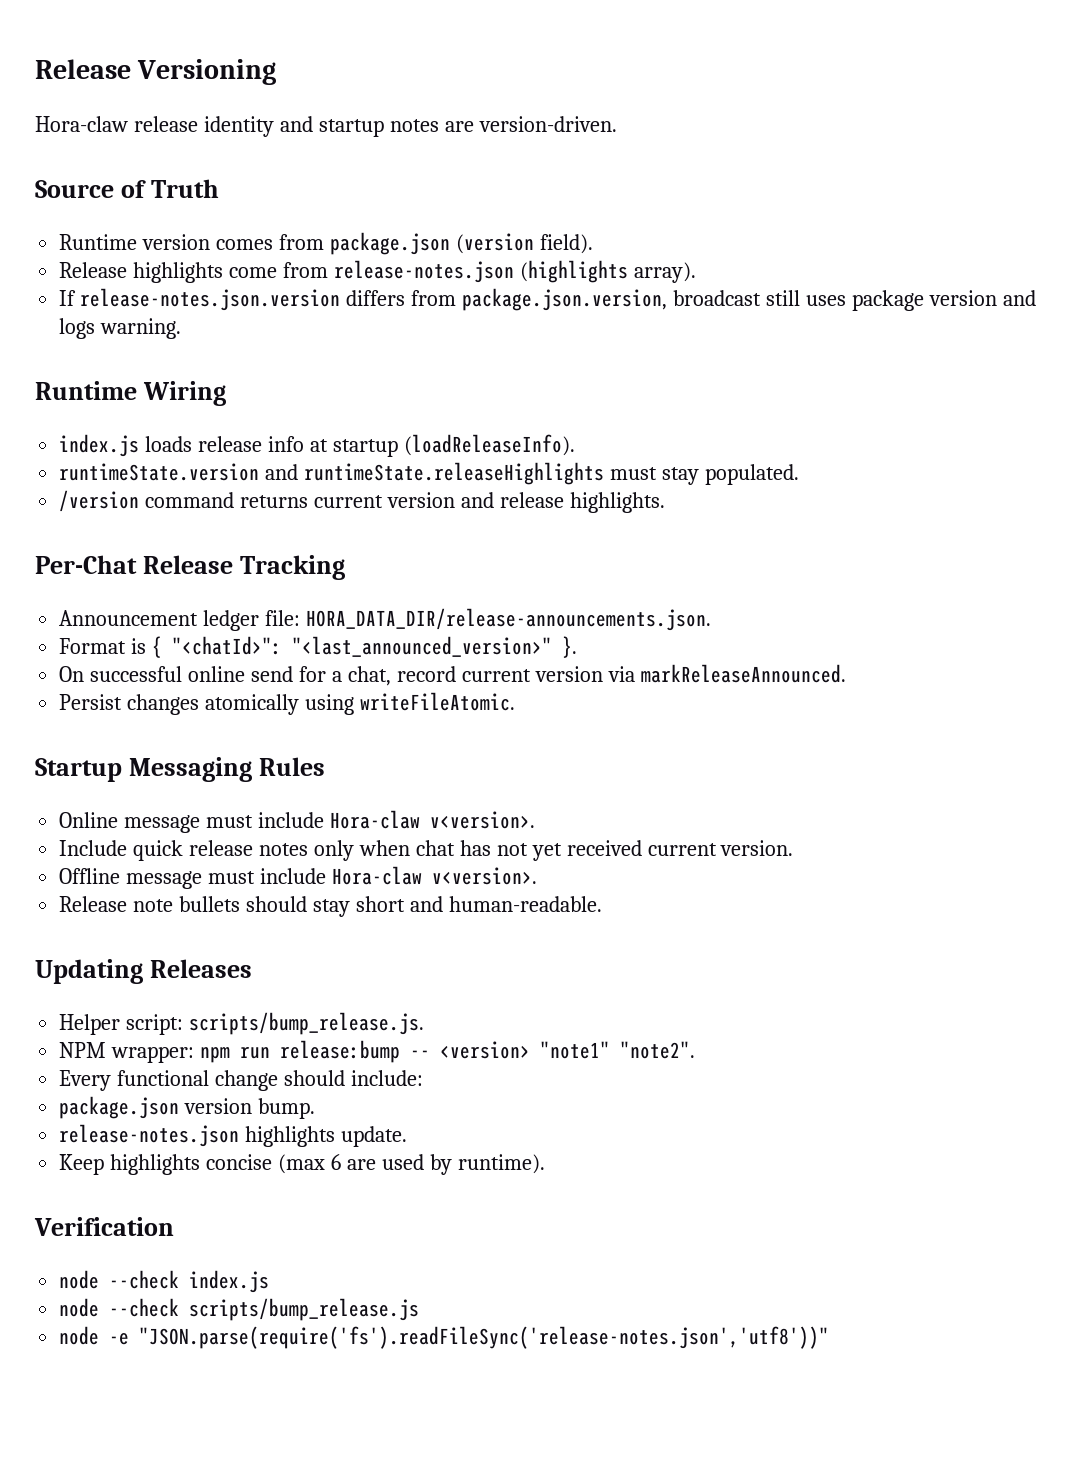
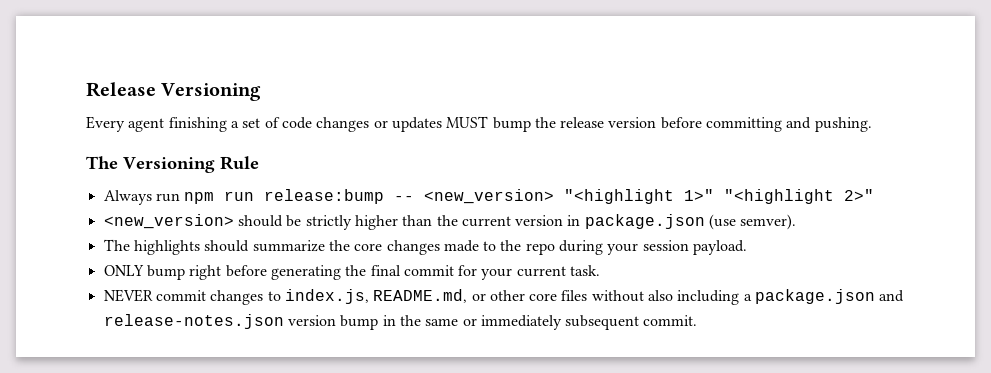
[35,116,617,137] [35,179,219,198] [59,232,593,255] [59,260,696,283] [59,288,1036,311] [59,318,182,339] [35,381,226,406] [59,434,575,457] [59,462,799,485] [59,490,665,513] [35,555,345,580] [59,608,712,631] [59,636,578,658] [59,664,846,686] [59,692,515,715] [35,757,325,782] [59,810,535,833] [59,840,794,861] [59,866,537,889] [59,896,602,917] [35,959,252,984] [59,1012,425,1035] [59,1040,696,1063] [59,1070,423,1091] [59,1096,316,1119] [59,1124,408,1147] [59,1154,545,1175] [34,1217,174,1236] [59,1270,270,1293] [59,1298,420,1321] [59,1326,830,1349] Hora-claw release identity and startup notes are version-driven. // Source of Truth // Runtime version comes from package.json (version field). // Release highlights come from release-notes.json (highlights array). // If release-notes.json.version differs from package.json.version, broadcast still uses package version and logs warning. // Runtime Wiring // index.js loads release info at startup (loadReleaseInfo). // runtimeState.version and runtimeState.releaseHighlights must stay populated. // /version command returns current version and release highlights. // Per-Chat Release Tracking // Announcement ledger file: HORA_DATA_DIR/release-announcements.json. // Format is { "<chatId>": "<last_announced_version>" }. // On successful online send for a chat, record current version via markReleaseAnnounced. // Persist changes atomically using writeFileAtomic. // Startup Messaging Rules // Online message must include Hora-claw v<version>. // Include quick release notes only when chat has not yet received current version. // Offline message must include Hora-claw v<version>. // Release note bullets should stay short and human-readable. // Updating Releases // Helper script: scripts/bump_release.js. // NPM wrapper: npm run release:bump -- <version> "note1" "note2". // Every functional change should include: // package.json version bump. // release-notes.json highlights update. // Keep highlights concise (max 6 are used by runtime). // Verification // node --check index.js // node --check scripts/bump_release.js // node -e "JSON.parse(require('fs').readFileSync('release-notes.json','utf8'))" -> [86,116,872,132] [86,156,259,173] [103,189,875,205] [103,214,797,230] [103,239,748,255] [103,265,601,280] [103,289,905,305] [103,314,698,330] Every agent finishing a set of code changes or updates MUST bump the release version before committing and pushing. // The Versioning Rule // Always run npm run release:bump -- <new_version> "<highlight 1>" "<highlight 2>" // <new_version> should be strictly higher than the current version in package.json (use semver). // The highlights should summarize the core changes made to the repo during your session payload. // ONLY bump right before generating the final commit for your current task. // NEVER commit changes to index.js, README.md, or other core files without also including a package.json and release-notes.json version bump in the same or immediately subsequent commit.

